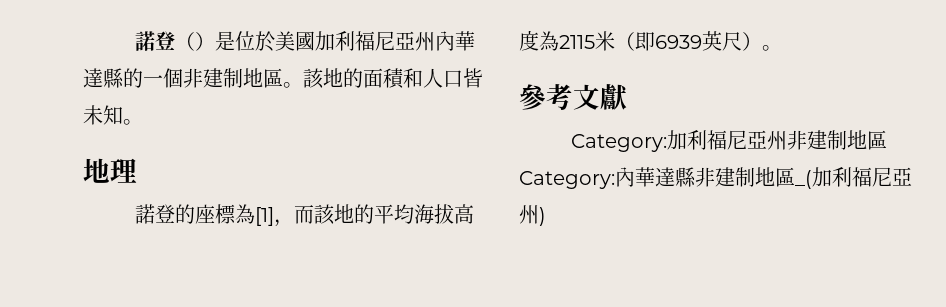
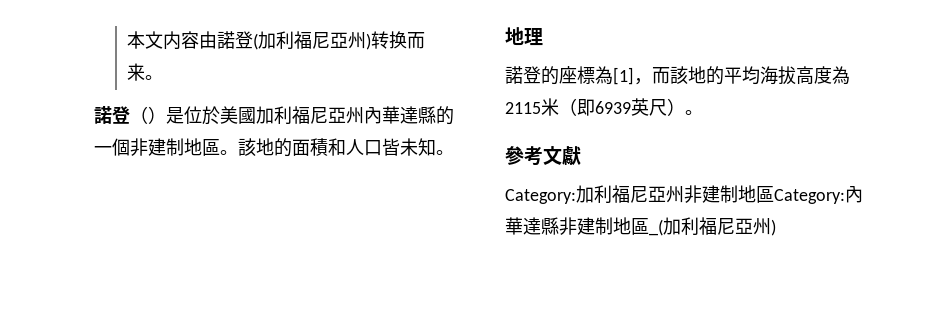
(134, 41) none -> [127,31,426,50] [127,63,164,81] 本文内容由諾登(加利福尼亞州)转换而来。 //

